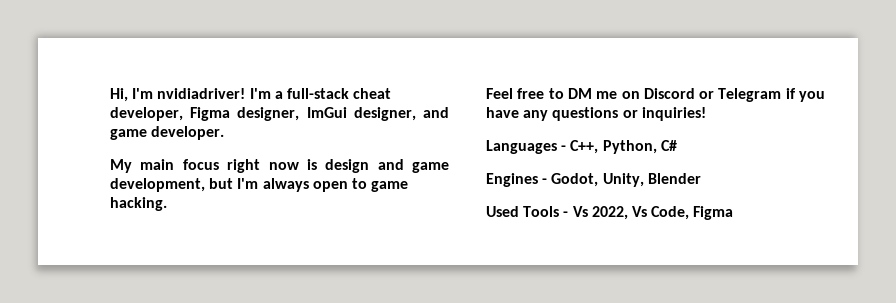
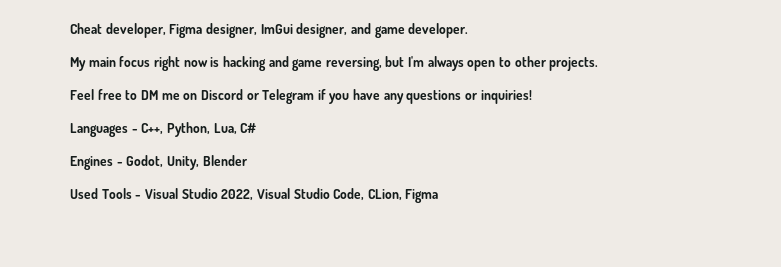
[110,88,392,102] Hi, I'm nvidiadriver! I'm a full-stack cheat -> [70,23,102,34] Cheat
[325,159,449,173] [110,178,205,192] design and game development, -> [222,56,382,71] hacking and game reversing,
[371,181,409,192] [110,197,167,211] game hacking. -> [514,56,599,71] other projects.
(657, 147) none -> [213,123,237,135] Lua,
[572,206,690,220] Vs 2022, Vs Code, -> [144,188,402,201] Visual Studio 2022, Visual Studio Code, CLion,

